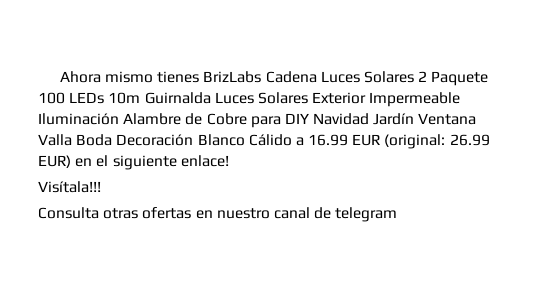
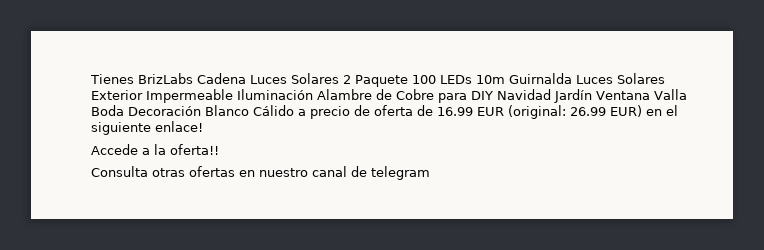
[59,71,200,83] Ahora mismo tienes -> [90,74,134,84] Tienes
(304, 141) none -> [310,105,433,119] precio de oferta de
[38,181,101,193] Visítala!!! -> [91,144,219,155] Accede a la oferta!!

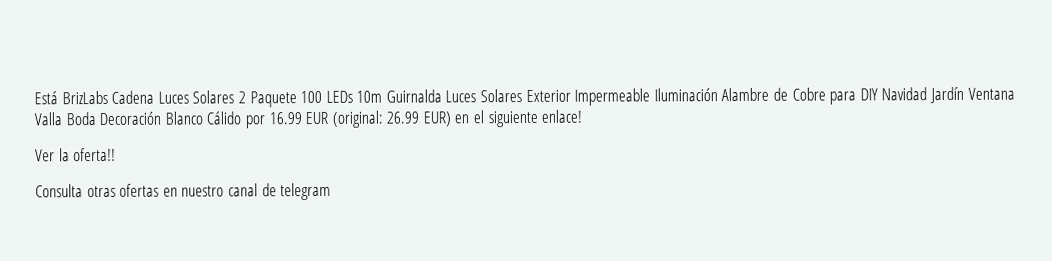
[90,74,134,84] Tienes -> [34,91,58,105] Está
[298,105,433,119] a precio de oferta de -> [244,115,265,129] por
[91,144,150,155] Accede a -> [35,149,55,162] Ver

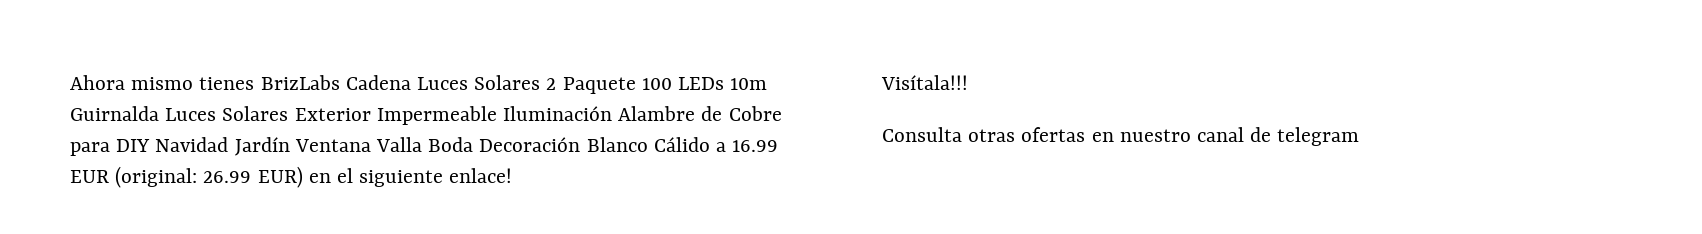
[34,91,58,105] Está -> [70,75,255,90] Ahora mismo tienes
[244,115,265,129] por -> [716,142,727,152] a
[35,147,117,162] Ver la oferta!! -> [881,75,968,90] Visítala!!!

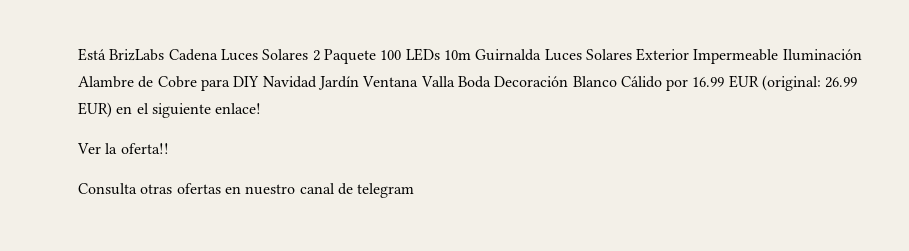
[70,75,255,90] Ahora mismo tienes -> [78,48,106,61] Está
[716,142,727,152] a -> [666,79,689,91] por
[881,75,968,90] Visítala!!! -> [77,143,169,154] Ver la oferta!!

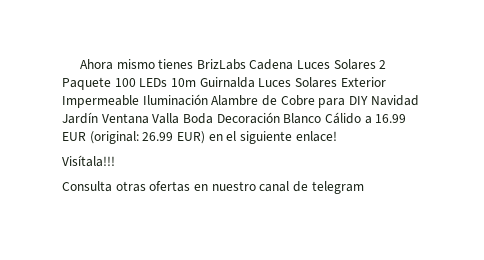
[78,48,106,61] Está -> [79,59,194,70] Ahora mismo tienes
[666,79,689,91] por -> [364,116,372,124] a
[77,143,169,154] Ver la oferta!! -> [62,155,115,167] Visítala!!!

